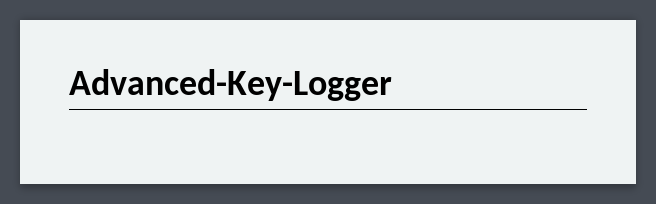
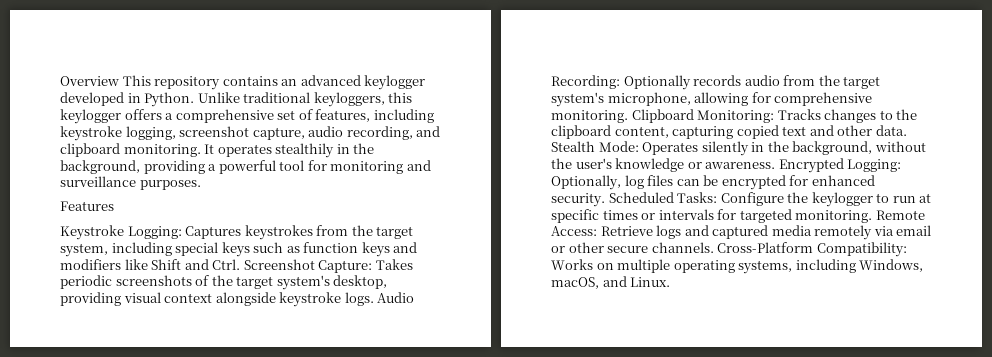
[69,69,392,101] Advanced-Key-Logger -> [60,75,426,90] [60,92,413,107] [60,109,434,124] [60,126,441,141] [60,143,375,158] [60,160,431,174] [60,176,201,190] [60,201,114,211] [60,225,414,240] [60,242,418,257] [60,259,413,273] [60,275,388,290] [60,292,415,307] [551,75,881,90] [551,92,873,107] [551,109,918,123] [551,125,907,139] [551,141,926,156] [551,158,902,173] [551,175,875,190] [551,192,932,207] [551,209,925,223] [551,225,932,240] [551,242,907,257] [551,259,924,274] [551,276,671,289] Overview This repository contains an advanced keylogger developed in Python. Unlike traditional keyloggers, this keylogger offers a comprehensive set of features, including keystroke logging, screenshot capture, audio recording, and clipboard monitoring. It operates stealthily in the background, providing a powerful tool for monitoring and surveillance purposes. // Features // Keystroke Logging: Captures keystrokes from the target system, including special keys such as function keys and modifiers like Shift and Ctrl. Screenshot Capture: Takes periodic screenshots of the target system's desktop, providing visual context alongside keystroke logs. Audio Recording: Optionally records audio from the target system's microphone, allowing for comprehensive monitoring. Clipboard Monitoring: Tracks changes to the clipboard content, capturing copied text and other data. Stealth Mode: Operates silently in the background, without the user's knowledge or awareness. Encrypted Logging: Optionally, log files can be encrypted for enhanced security. Scheduled Tasks: Configure the keylogger to run at specific times or intervals for targeted monitoring. Remote Access: Retrieve logs and captured media remotely via email or other secure channels. Cross-Platform Compatibility: Works on multiple operating systems, including Windows, macOS, and Linux.

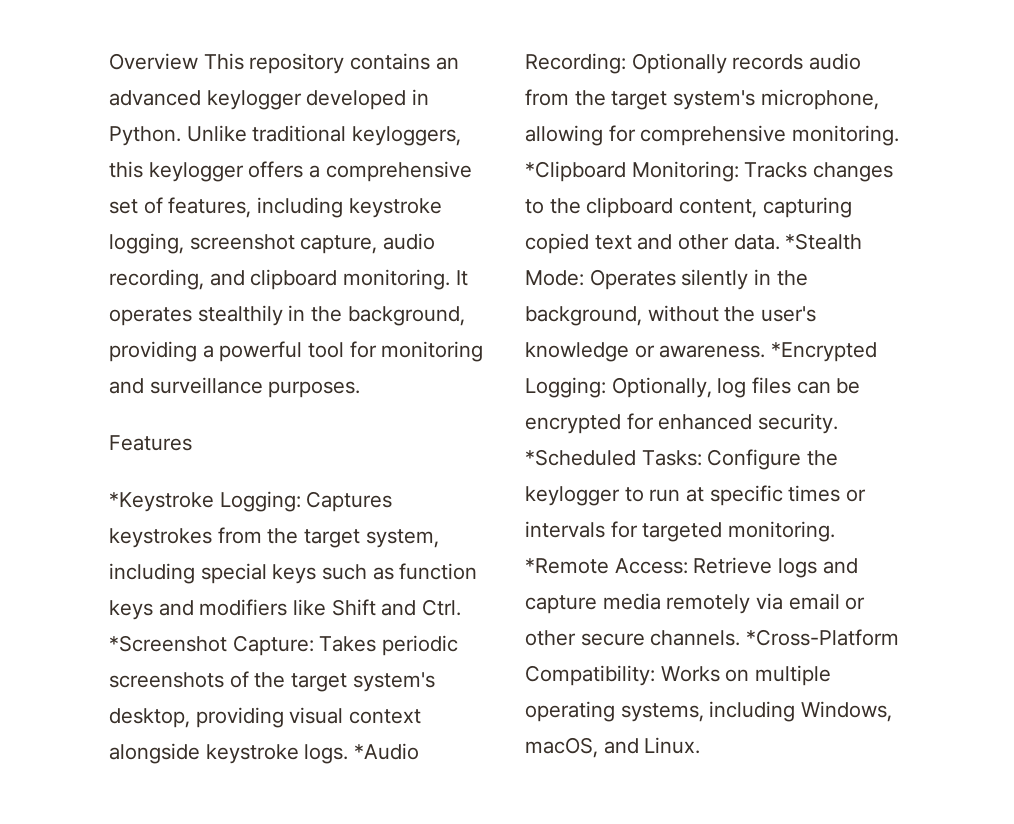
[60,225,124,240] Keystroke -> [109,492,214,512] *Keystroke
[243,259,315,270] Screenshot -> [109,635,227,652] *Screenshot
[377,292,415,303] Audio -> [354,743,420,760] *Audio
[631,109,694,123] Clipboard -> [525,161,626,182] *Clipboard
[551,141,595,152] Stealth -> [785,233,863,250] *Stealth
[778,158,844,173] Encrypted -> [771,342,878,362] *Encrypted
[608,192,674,203] Scheduled -> [525,449,636,466] *Scheduled
[875,210,925,220] Remote -> [525,558,609,574] *Remote
[712,225,769,239] captured -> [525,595,597,614] capture
[717,242,814,253] Cross-Platform -> [746,629,900,646] *Cross-Platform

